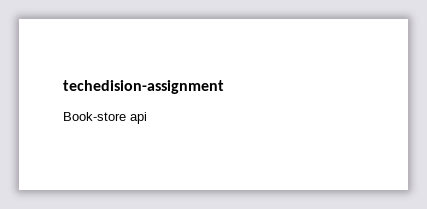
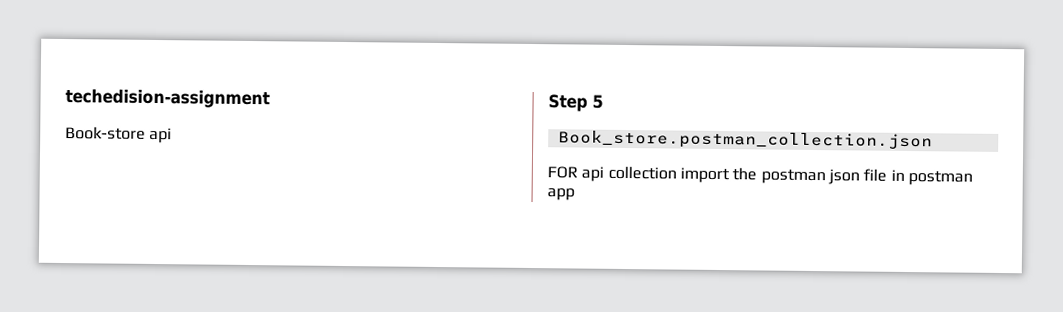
(147, 118) none -> [548,94,604,112] [557,130,933,151] [547,165,973,186] [547,188,575,201] // Step 5 // Book_store.postman_collection.json // FOR api collection import the postman json file in postman app

